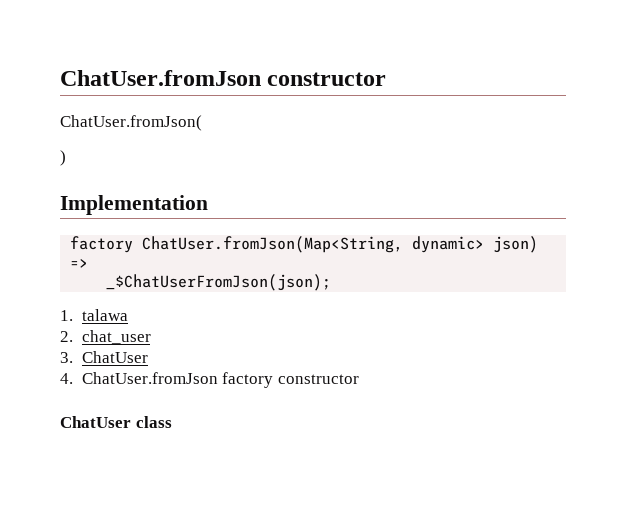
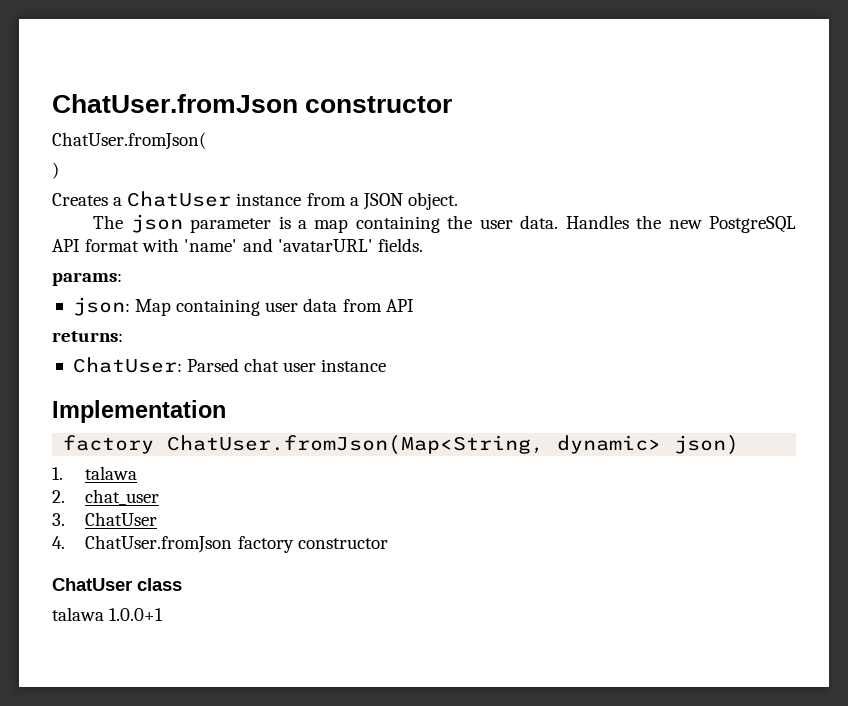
(66, 158) none -> [52,191,458,210] [93,214,796,233] [52,238,423,252] [52,272,122,286] [72,297,414,316] [52,331,123,342] [72,357,387,373] // Creates a ChatUser instance from a JSON object. // The json parameter is a map containing the user data. Handles the new PostgreSQL API format with 'name' and 'avatarURL' fields. // params: // json: Map containing user data from API // returns: // ChatUser: Parsed chat user instance
[70,259,89,268] [106,274,332,291] => // _$ChatUserFromJson(json); -> (740, 445) none
(172, 422) none -> [52,607,164,621] // talawa 1.0.0+1

